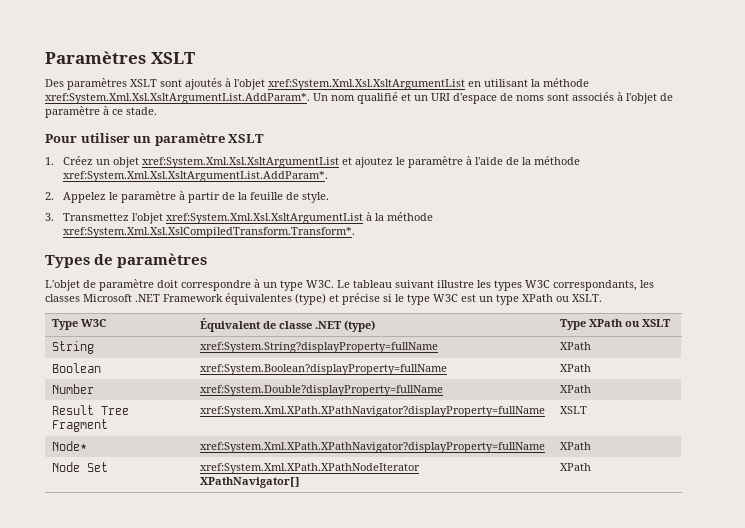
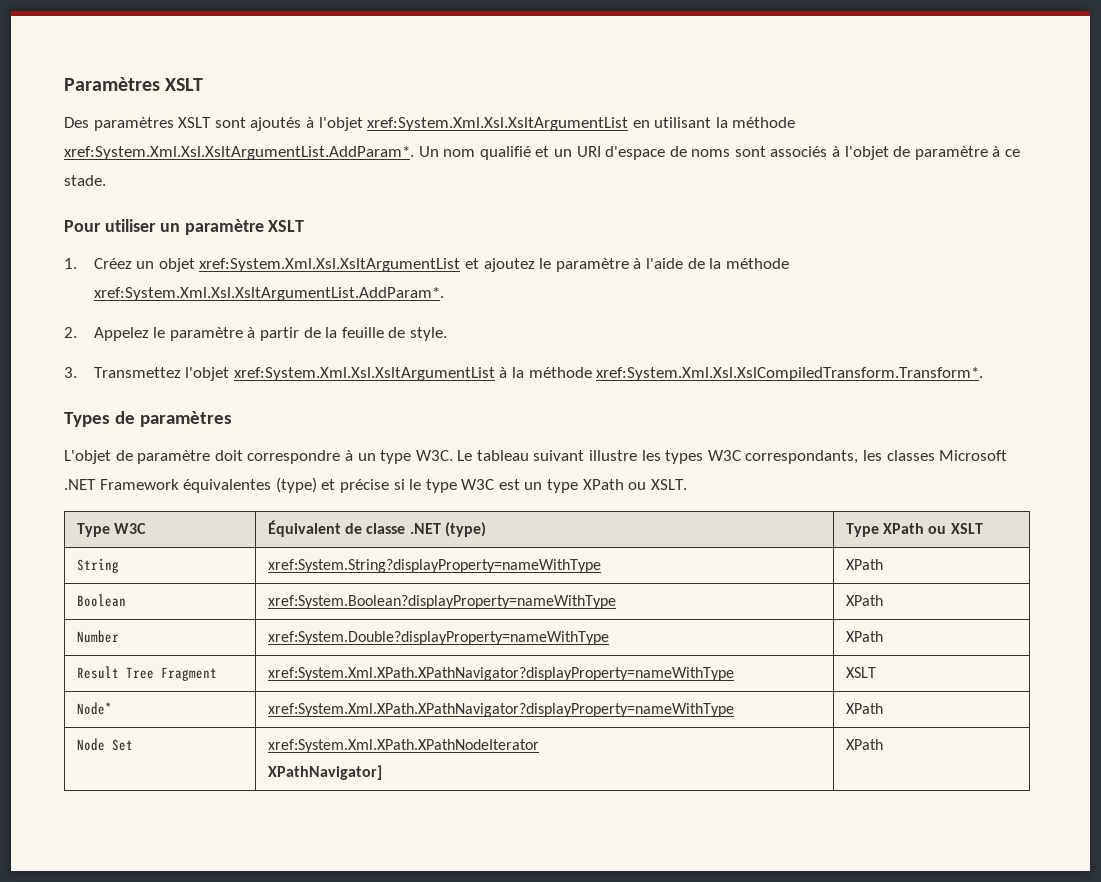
[200,342,439,353] xref:System.String?displayProperty=fullName -> [267,559,601,573] xref:System.String?displayProperty=nameWithType
[200,364,448,375] xref:System.Boolean?displayProperty=fullName -> [267,595,616,609] xref:System.Boolean?displayProperty=nameWithType
[200,385,444,396] xref:System.Double?displayProperty=fullName -> [267,631,609,645] xref:System.Double?displayProperty=nameWithType
[200,406,546,417] xref:System.Xml.XPath.XPathNavigator?displayProperty=fullName -> [267,667,734,681] xref:System.Xml.XPath.XPathNavigator?displayProperty=nameWithType
[200,442,546,453] xref:System.Xml.XPath.XPathNavigator?displayProperty=fullName -> [267,703,734,717] xref:System.Xml.XPath.XPathNavigator?displayProperty=nameWithType
[200,477,301,488] XPathNavigator[] -> [267,765,382,780] XPathNavigator]

